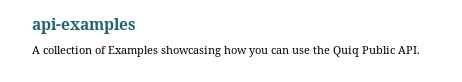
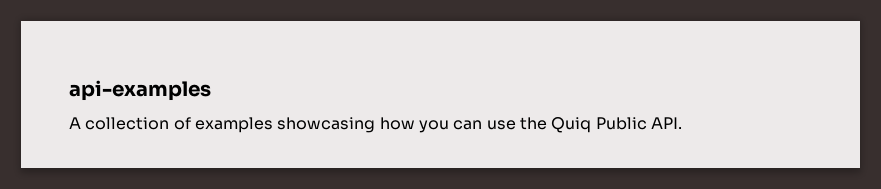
[108,46,158,57] Examples -> [194,117,273,133] examples

